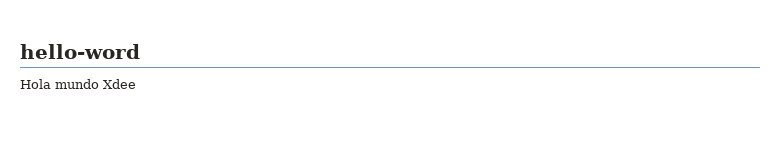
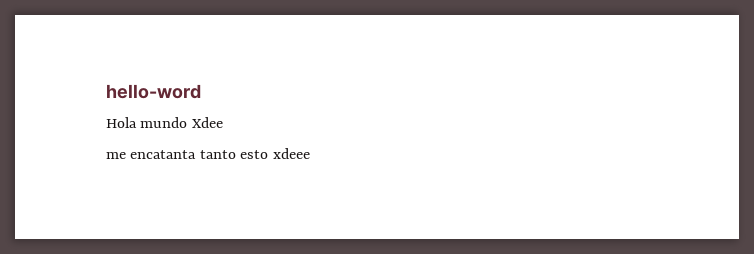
(136, 84) none -> [106,148,310,159] // me encatanta tanto esto xdeee

